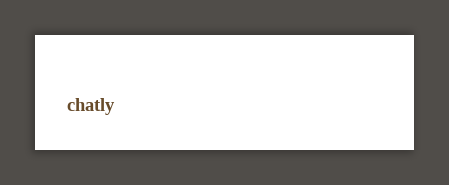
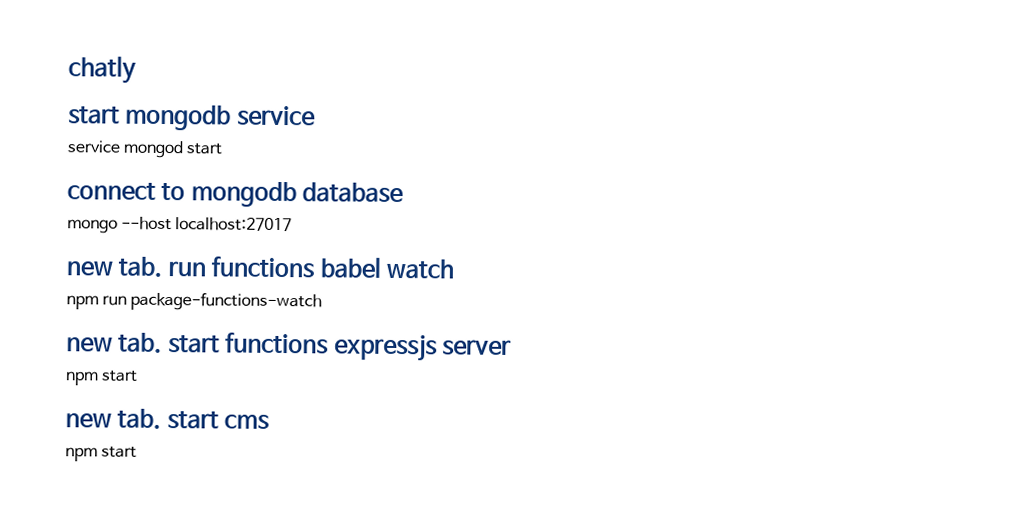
(115, 106) none -> [68,104,316,131] [67,140,223,159] [67,181,405,208] [67,216,293,234] [66,256,455,279] [66,291,323,312] [66,332,513,362] [65,370,139,386] [65,408,271,430] [65,446,138,462] // start mongodb service // service mongod start // connect to mongodb database // mongo --host localhost:27017 // new tab. run functions babel watch // npm run package-functions-watch // new tab. start functions expressjs server // npm start // new tab. start cms // npm start

